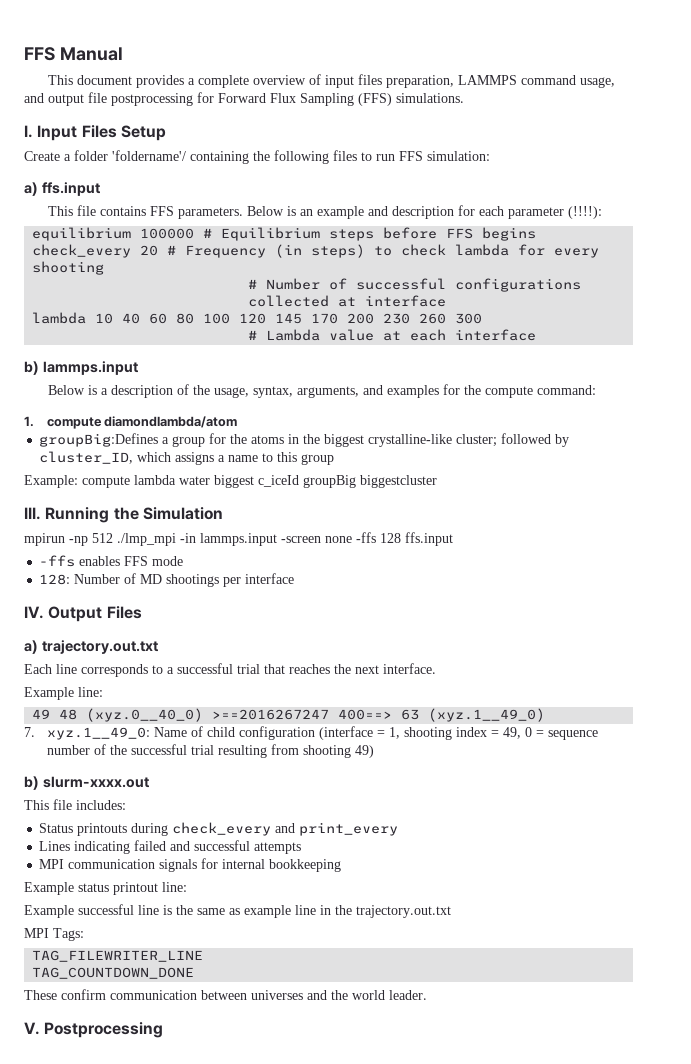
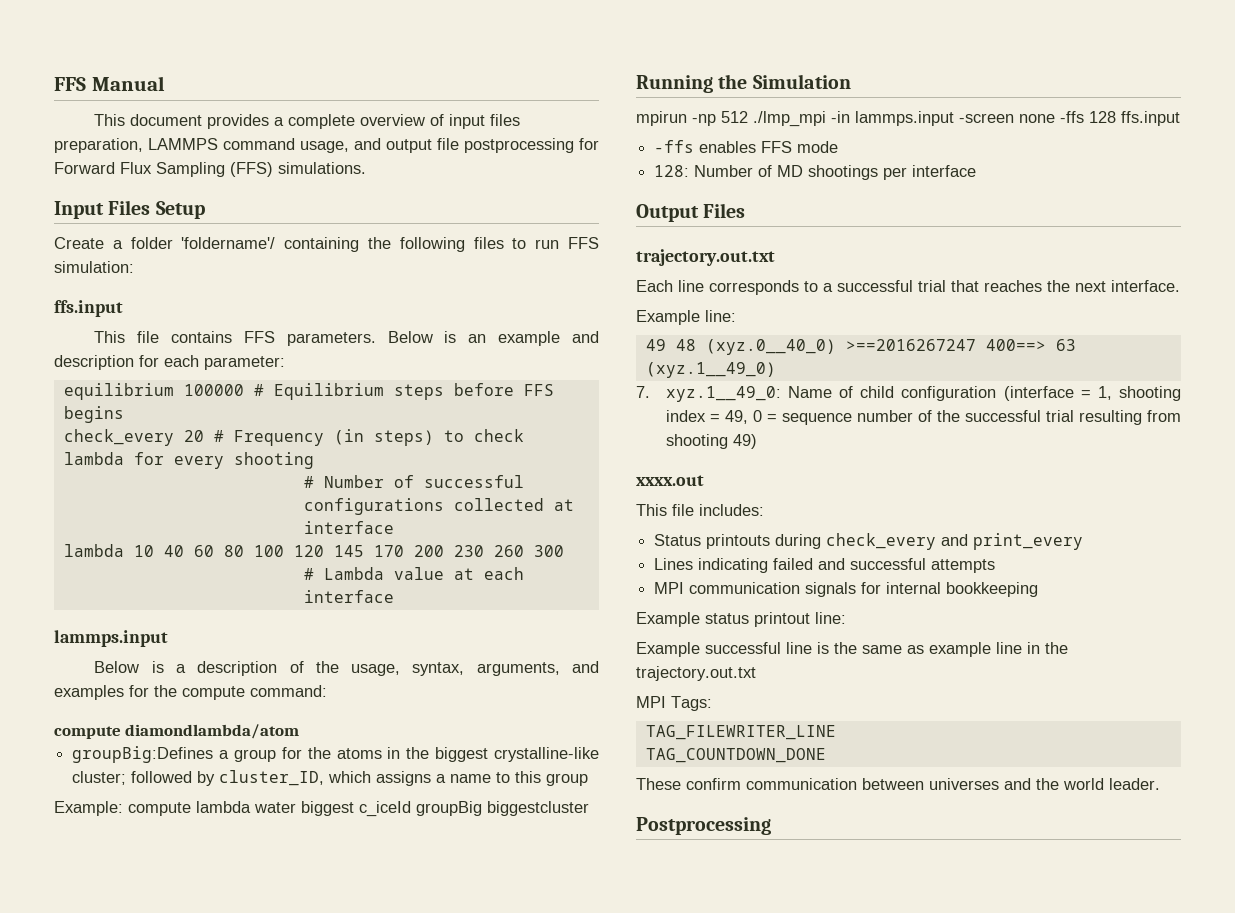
[24,125,33,138] I. -> (366, 168) none
[24,182,38,196] a) -> (134, 267) none
[508,206,603,219] parameter (!!!!): -> [204,356,285,370] parameter:
[24,361,39,375] b) -> (394, 596) none
[24,416,34,427] 1. -> (327, 691) none
[24,507,41,520] III. -> (589, 808) none
[24,606,44,619] IV. -> (977, 171) none
[24,640,38,654] a) -> (746, 210) none
[24,776,149,790] b) slurm-xxxx.out -> [636,475,704,486] xxxx.out
[24,1022,40,1035] V. -> (1160, 784) none

